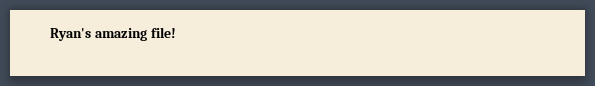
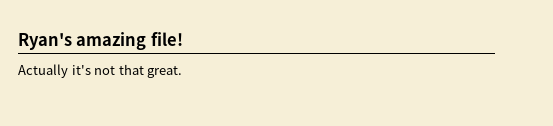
(176, 32) none -> [18,64,183,78] // Actually it's not that great.

